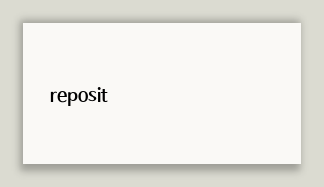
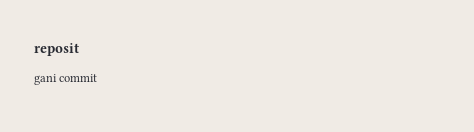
(108, 96) none -> [34,74,98,85] // gani commit

